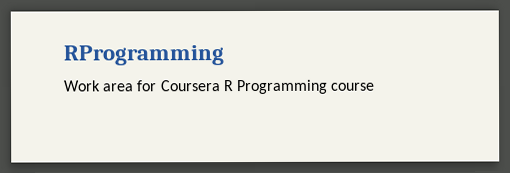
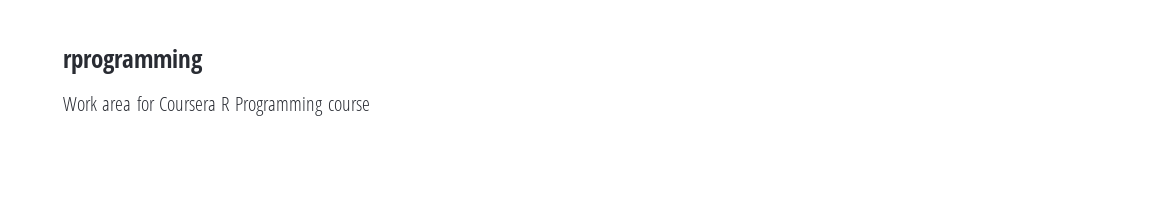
[63,45,224,66] RProgramming -> [63,49,203,74] rprogramming

